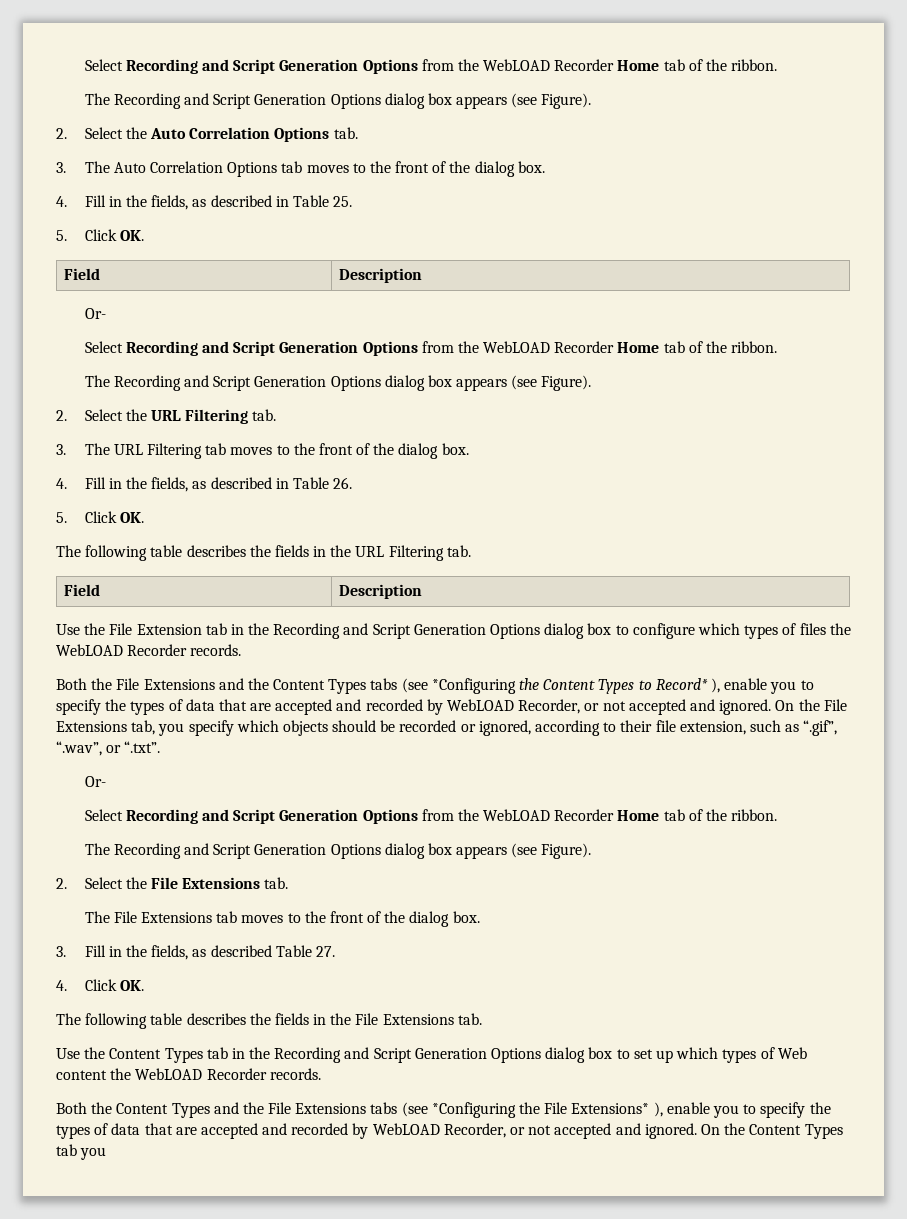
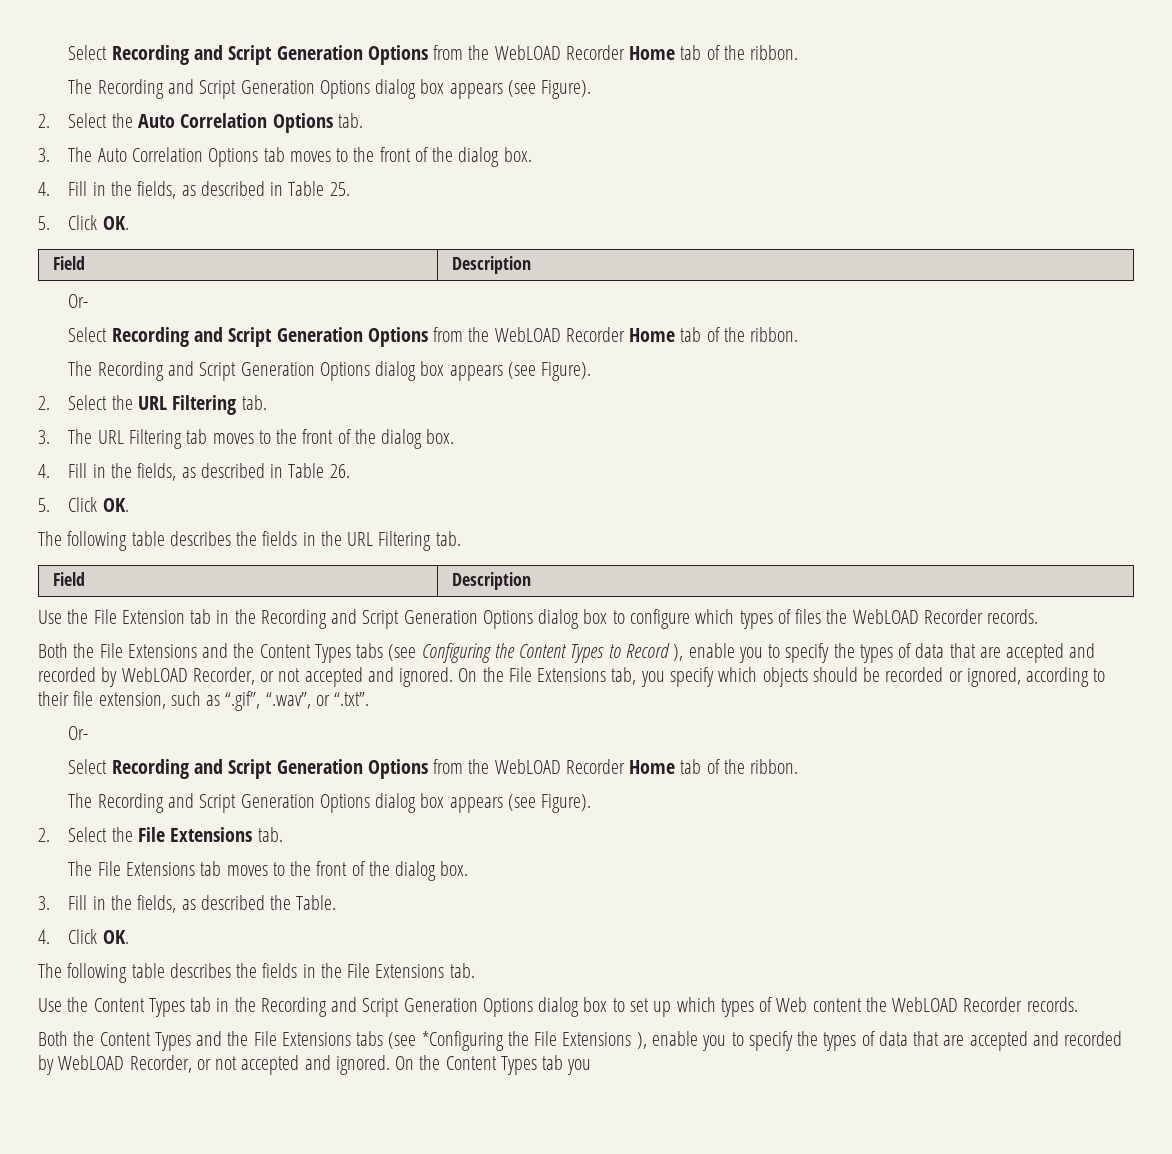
[431,678,516,694] *Configuring -> [421,643,492,663] Configuring
[655,678,708,690] Record* -> [625,643,670,658] Record
[275,945,335,957] Table 27. -> [270,895,337,910] the Table.
[571,1103,650,1114] Extensions* -> [562,1032,632,1046] Extensions

